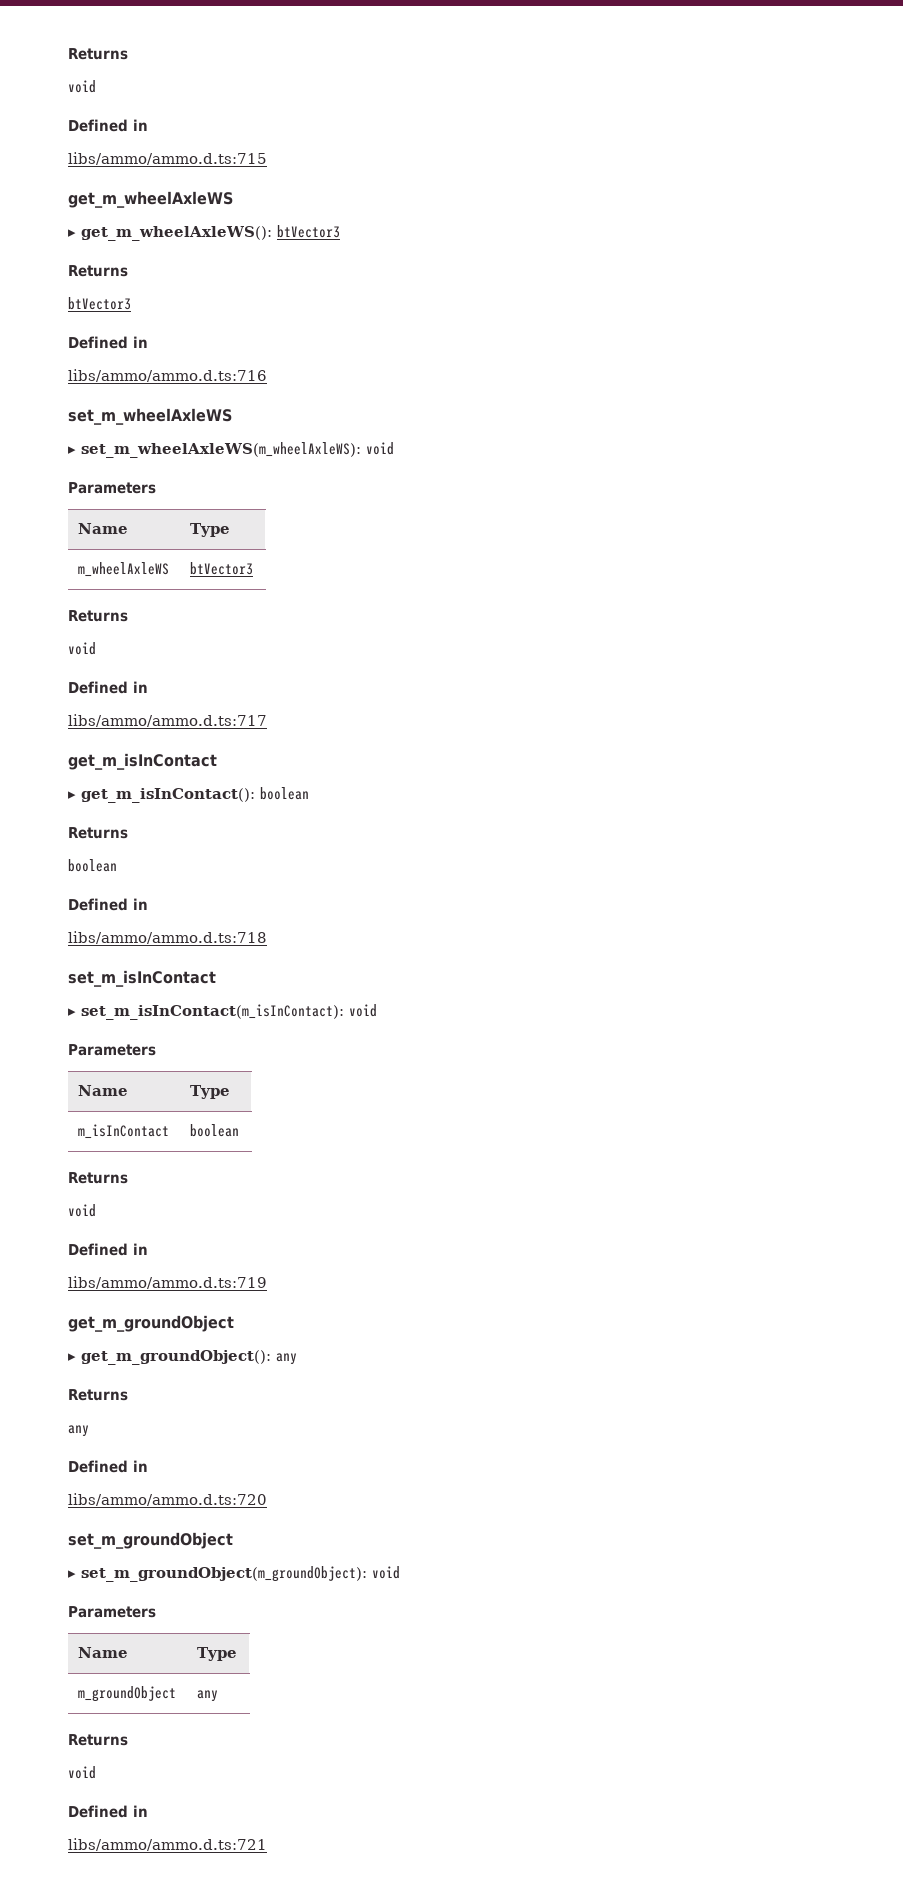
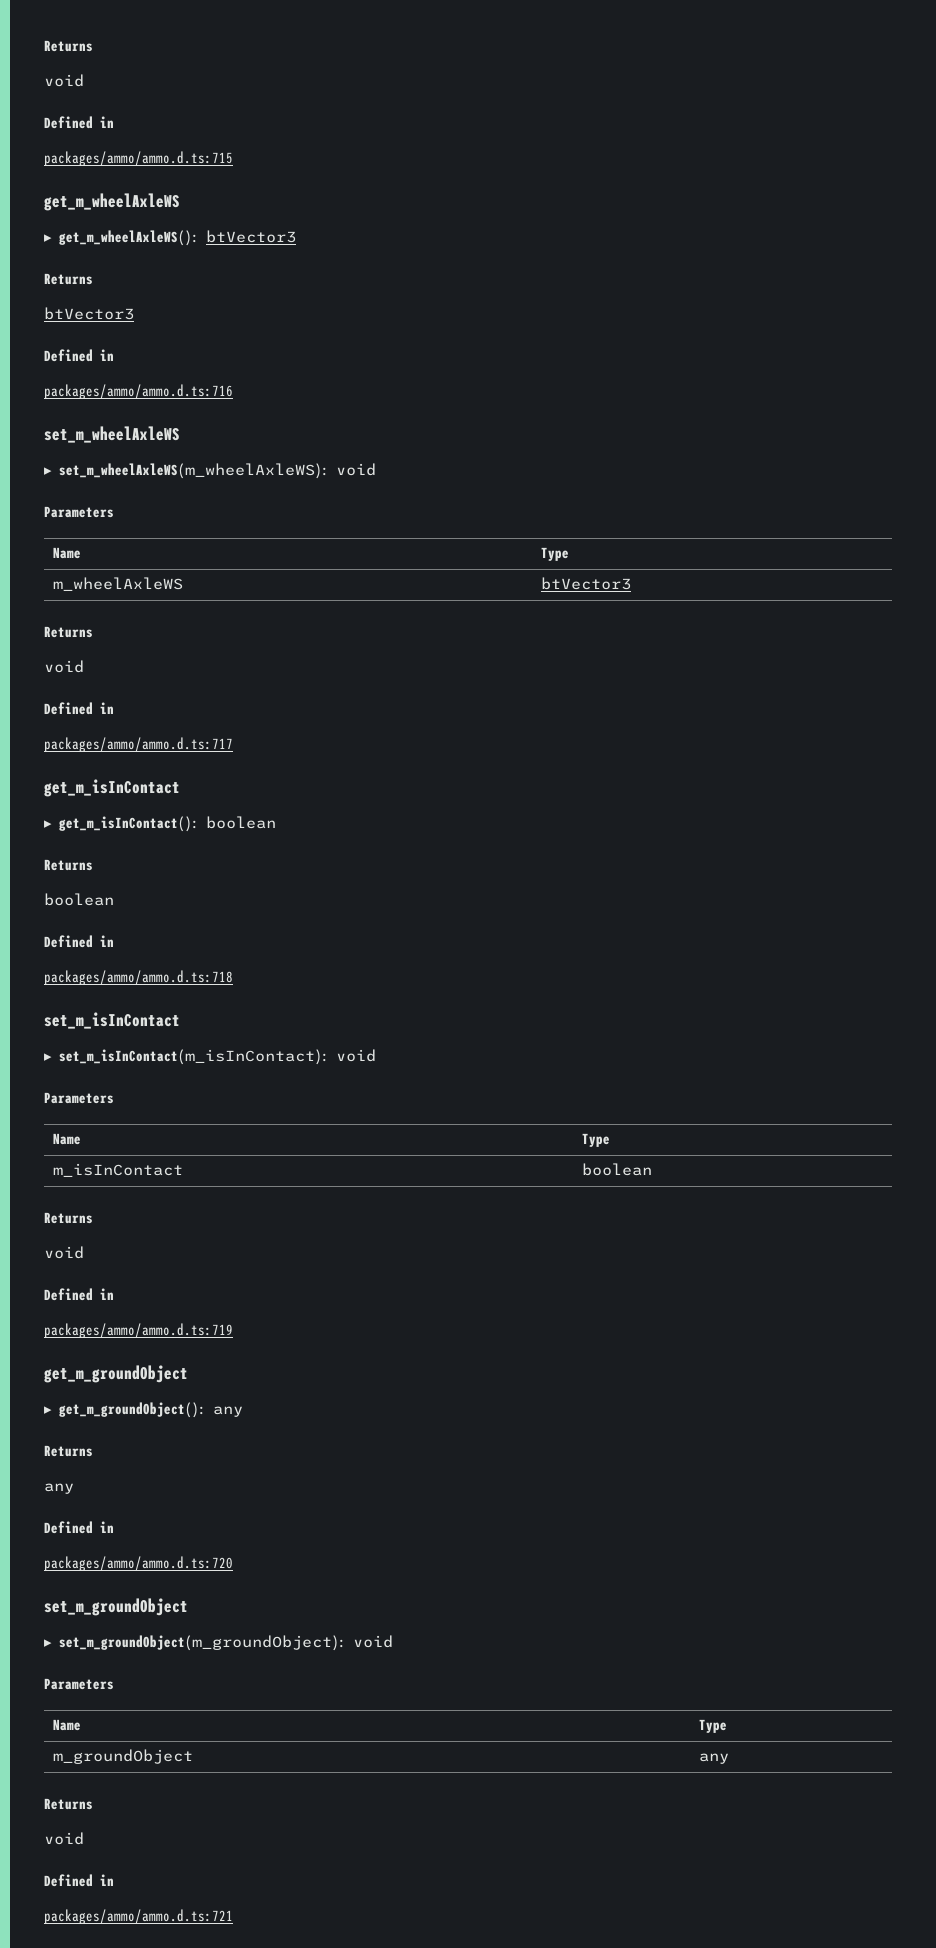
[68,48,128,60] [68,80,96,93] [68,119,148,132] [68,152,267,165] Returns // void // Defined in // libs/ammo/ammo.d.ts:715 -> [44,40,93,52] [44,74,84,87] [44,116,114,129] [44,151,233,166] Returns // void // Defined in // packages/ammo/ammo.d.ts:715
[68,369,267,382] libs/ammo/ammo.d.ts:716 -> [44,384,233,399] packages/ammo/ammo.d.ts:716
[68,714,267,727] libs/ammo/ammo.d.ts:717 -> [44,737,233,752] packages/ammo/ammo.d.ts:717
[68,931,267,944] libs/ammo/ammo.d.ts:718 -> [44,970,233,985] packages/ammo/ammo.d.ts:718
[68,1276,267,1289] libs/ammo/ammo.d.ts:719 -> [44,1323,233,1338] packages/ammo/ammo.d.ts:719
[68,1493,267,1506] libs/ammo/ammo.d.ts:720 -> [44,1556,233,1571] packages/ammo/ammo.d.ts:720
[68,1838,267,1851] libs/ammo/ammo.d.ts:721 -> [44,1909,233,1924] packages/ammo/ammo.d.ts:721

